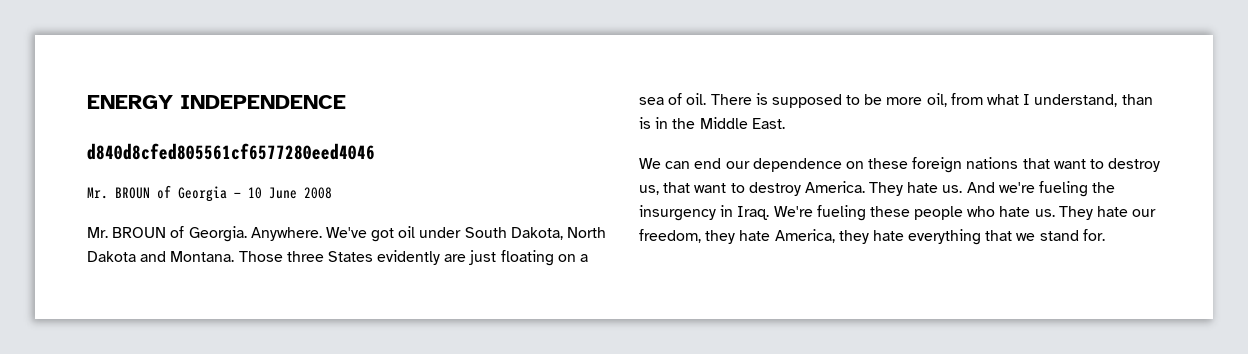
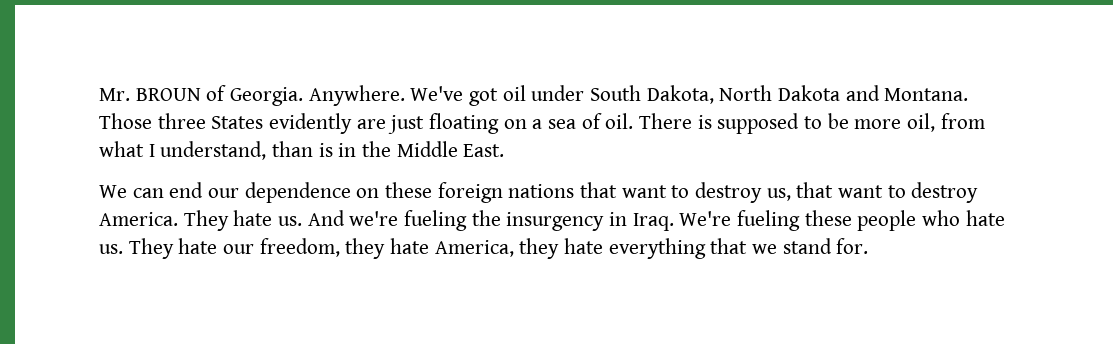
[87,95,346,109] [87,143,375,160] [87,185,332,202] ENERGY INDEPENDENCE // d840d8cfed805561cf6577280eed4046 // Mr. BROUN of Georgia — 10 June 2008 // -> (99, 94) none

